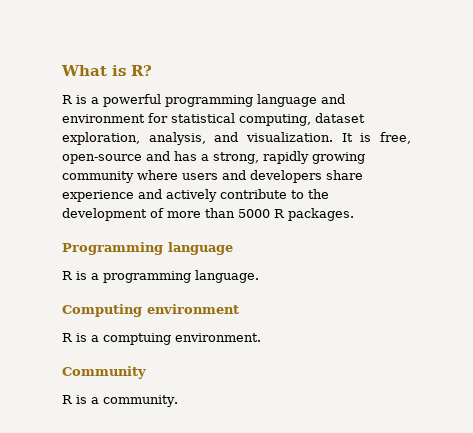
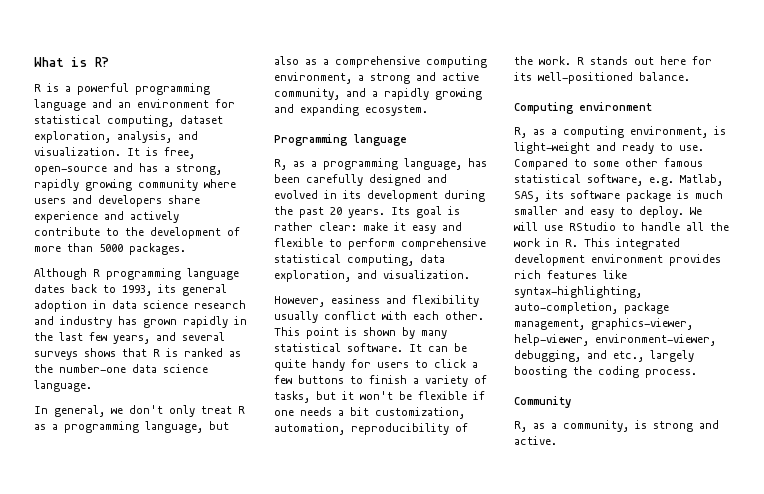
(345, 99) none -> [118,102,131,108] an
[274,208,354,221] [62,242,233,255] [62,270,259,283] [62,304,239,317] [62,333,261,345] [62,366,146,379] [62,395,178,407] R packages. // Programming language // R is a programming language. // Computing environment // R is a comptuing environment. // Community // R is a community. -> [129,243,186,255] [34,268,239,280] [34,284,227,296] [34,300,246,312] [34,316,247,328] [34,332,225,344] [34,348,241,360] [34,364,208,373] [34,380,92,392] [34,405,245,417] [34,421,229,433] [274,56,487,68] [274,72,479,84] [274,88,482,100] [274,104,428,116] [274,134,407,146] [274,158,487,170] [274,174,447,186] [274,190,485,202] [274,206,460,218] [274,222,462,234] [274,238,486,250] [274,254,445,266] [274,270,470,282] [274,295,479,307] [274,311,484,323] [274,327,447,339] [274,343,467,352] [274,359,478,371] [274,375,487,387] [274,391,485,403] [274,407,465,419] [274,423,468,435] [514,56,712,65] [514,72,690,84] [514,102,652,114] [514,126,726,138] [514,142,704,154] [514,158,703,170] [514,174,723,186] [514,190,723,202] [514,206,702,218] [514,222,729,231] [514,238,680,250] [514,254,721,266] [514,270,627,279] [514,286,642,298] [514,302,669,314] [514,318,693,330] [514,334,716,346] [514,350,694,362] [514,366,697,378] [514,396,571,408] [514,420,719,432] [514,436,557,445] packages. // Although R programming language dates back to 1993, its general adoption in data science research and industry has grown rapidly in the last few years, and several surveys shows that R is ranked as the number-one data science language. // In general, we don't only treat R as a programming language, but also as a comprehensive computing environment, a strong and active community, and a rapidly growing and expanding ecosystem. // Programming language // R, as a programming language, has been carefully designed and evolved in its development during the past 20 years. Its goal is rather clear: make it easy and flexible to perform comprehensive statistical computing, data exploration, and visualization. // However, easiness and flexibility usually conflict with each other. This point is shown by many statistical software. It can be quite handy for users to click a few buttons to finish a variety of tasks, but it won't be flexible if one needs a bit customization, automation, reproducibility of the work. R stands out here for its well-positioned balance. // Computing environment // R, as a computing environment, is light-weight and ready to use. Compared to some other famous statistical software, e.g. Matlab, SAS, its software package is much smaller and easy to deploy. We will use RStudio to handle all the work in R. This integrated development environment provides rich features like syntax-highlighting, auto-completion, package management, graphics-viewer, help-viewer, environment-viewer, debugging, and etc., largely boosting the coding process. // Community // R, as a community, is strong and active.

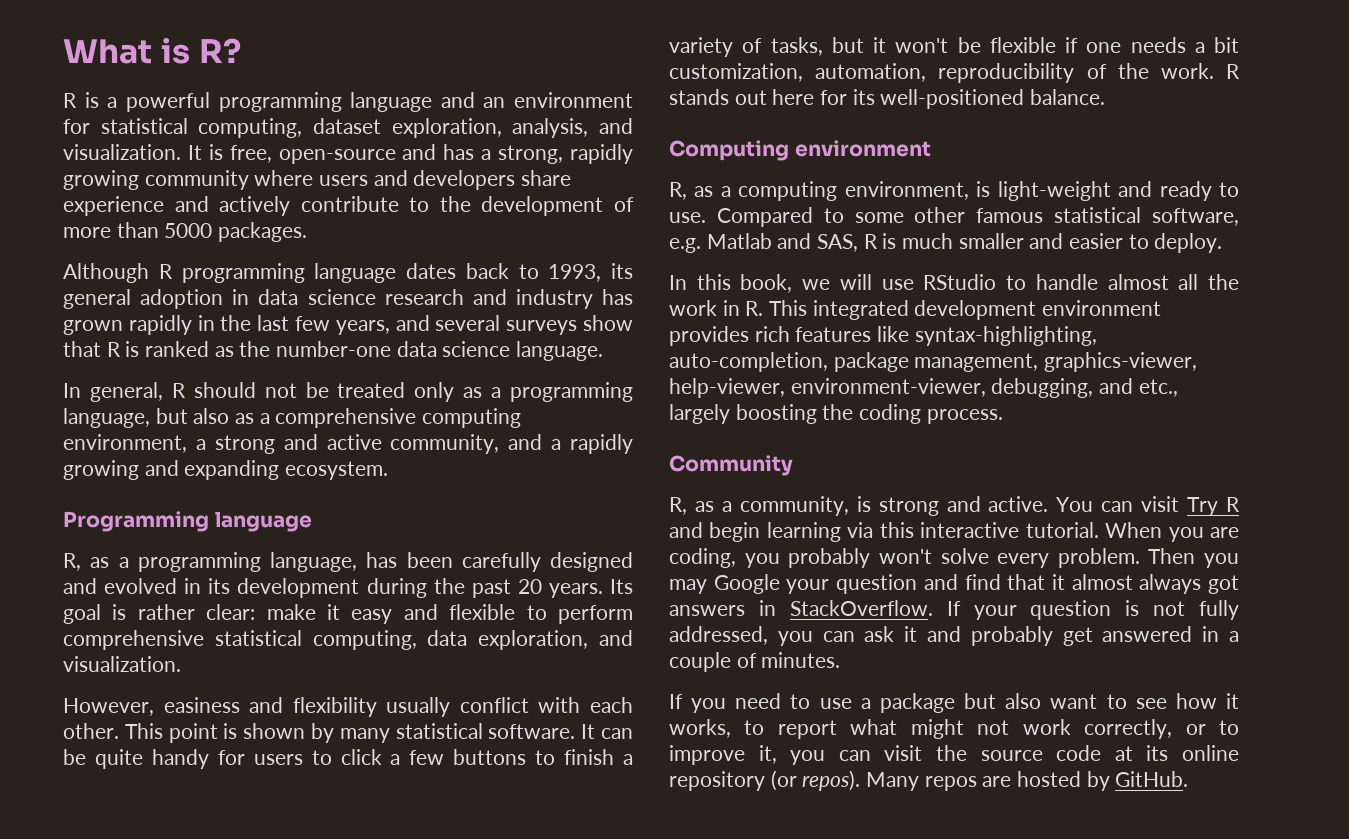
[84,348,116,357] shows -> [583,315,633,331] show
[111,405,245,417] we don't only treat R -> [171,382,455,402] R should not be treated only
[680,174,723,186] [514,190,671,202] Matlab, SAS, its software package -> [706,233,878,252] Matlab and SAS, R
[590,209,614,218] easy -> [1069,233,1124,249] easier
[690,207,702,215] We -> [669,274,831,293] // In this book, we
(680, 226) none -> [1107,274,1169,290] almost
(557, 440) none -> [1056,496,1240,516] [669,522,1239,542] [669,548,1239,568] [669,574,1239,594] [669,600,1239,620] [669,626,1239,646] [669,652,841,672] [669,693,1239,713] [669,719,1239,739] [669,745,1239,765] [669,770,1189,791] You can visit Try R and begin learning via this interactive tutorial. When you are coding, you probably won't solve every problem. Then you may Google your question and find that it almost always got answers in StackOverflow. If your question is not fully addressed, you can ask it and probably get answered in a couple of minutes. // If you need to use a package but also want to see how it works, to report what might not work correctly, or to improve it, you can visit the source code at its online repository (or repos). Many repos are hosted by GitHub.

